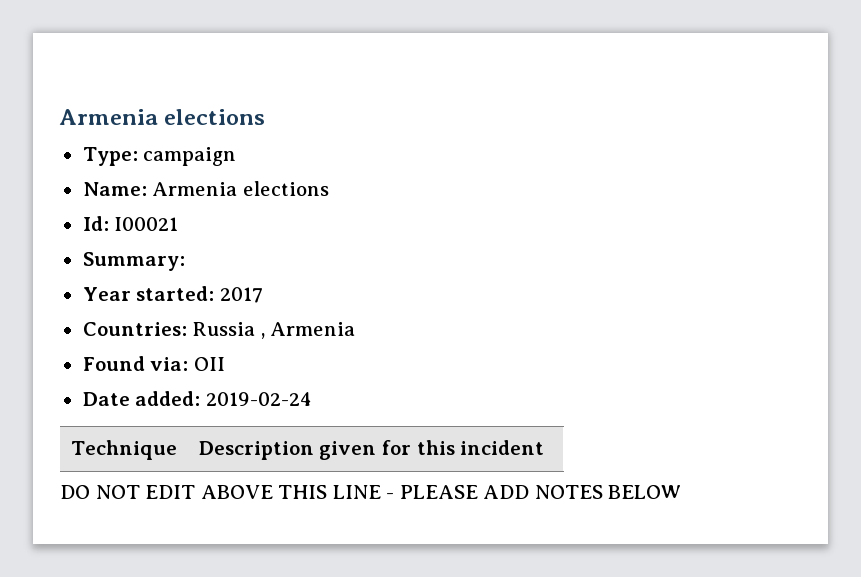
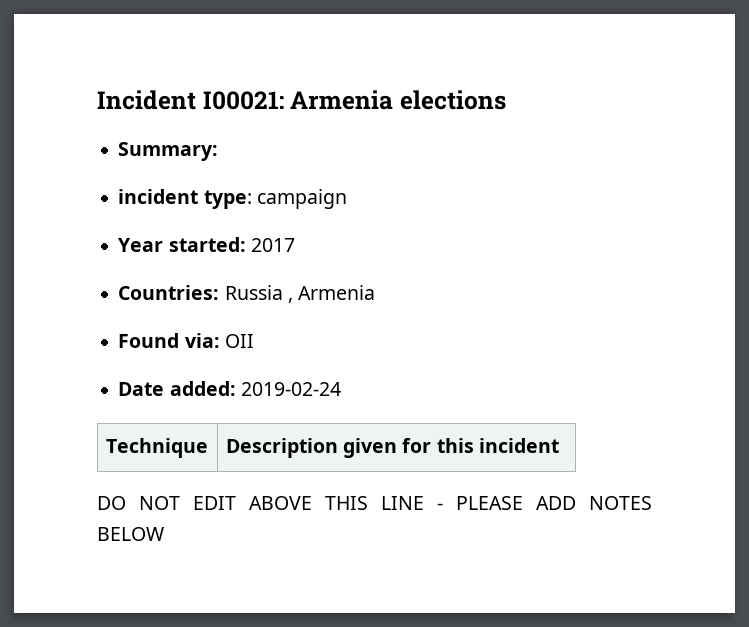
[59,109,266,125] [82,147,237,166] [82,181,329,196] [82,216,179,231] [82,252,185,271] Armenia elections // Type: campaign // Name: Armenia elections // Id: I00021 // Summary: -> [97,90,506,110] [118,142,219,161] [118,189,347,209] Incident I00021: Armenia elections // Summary: // incident type: campaign

